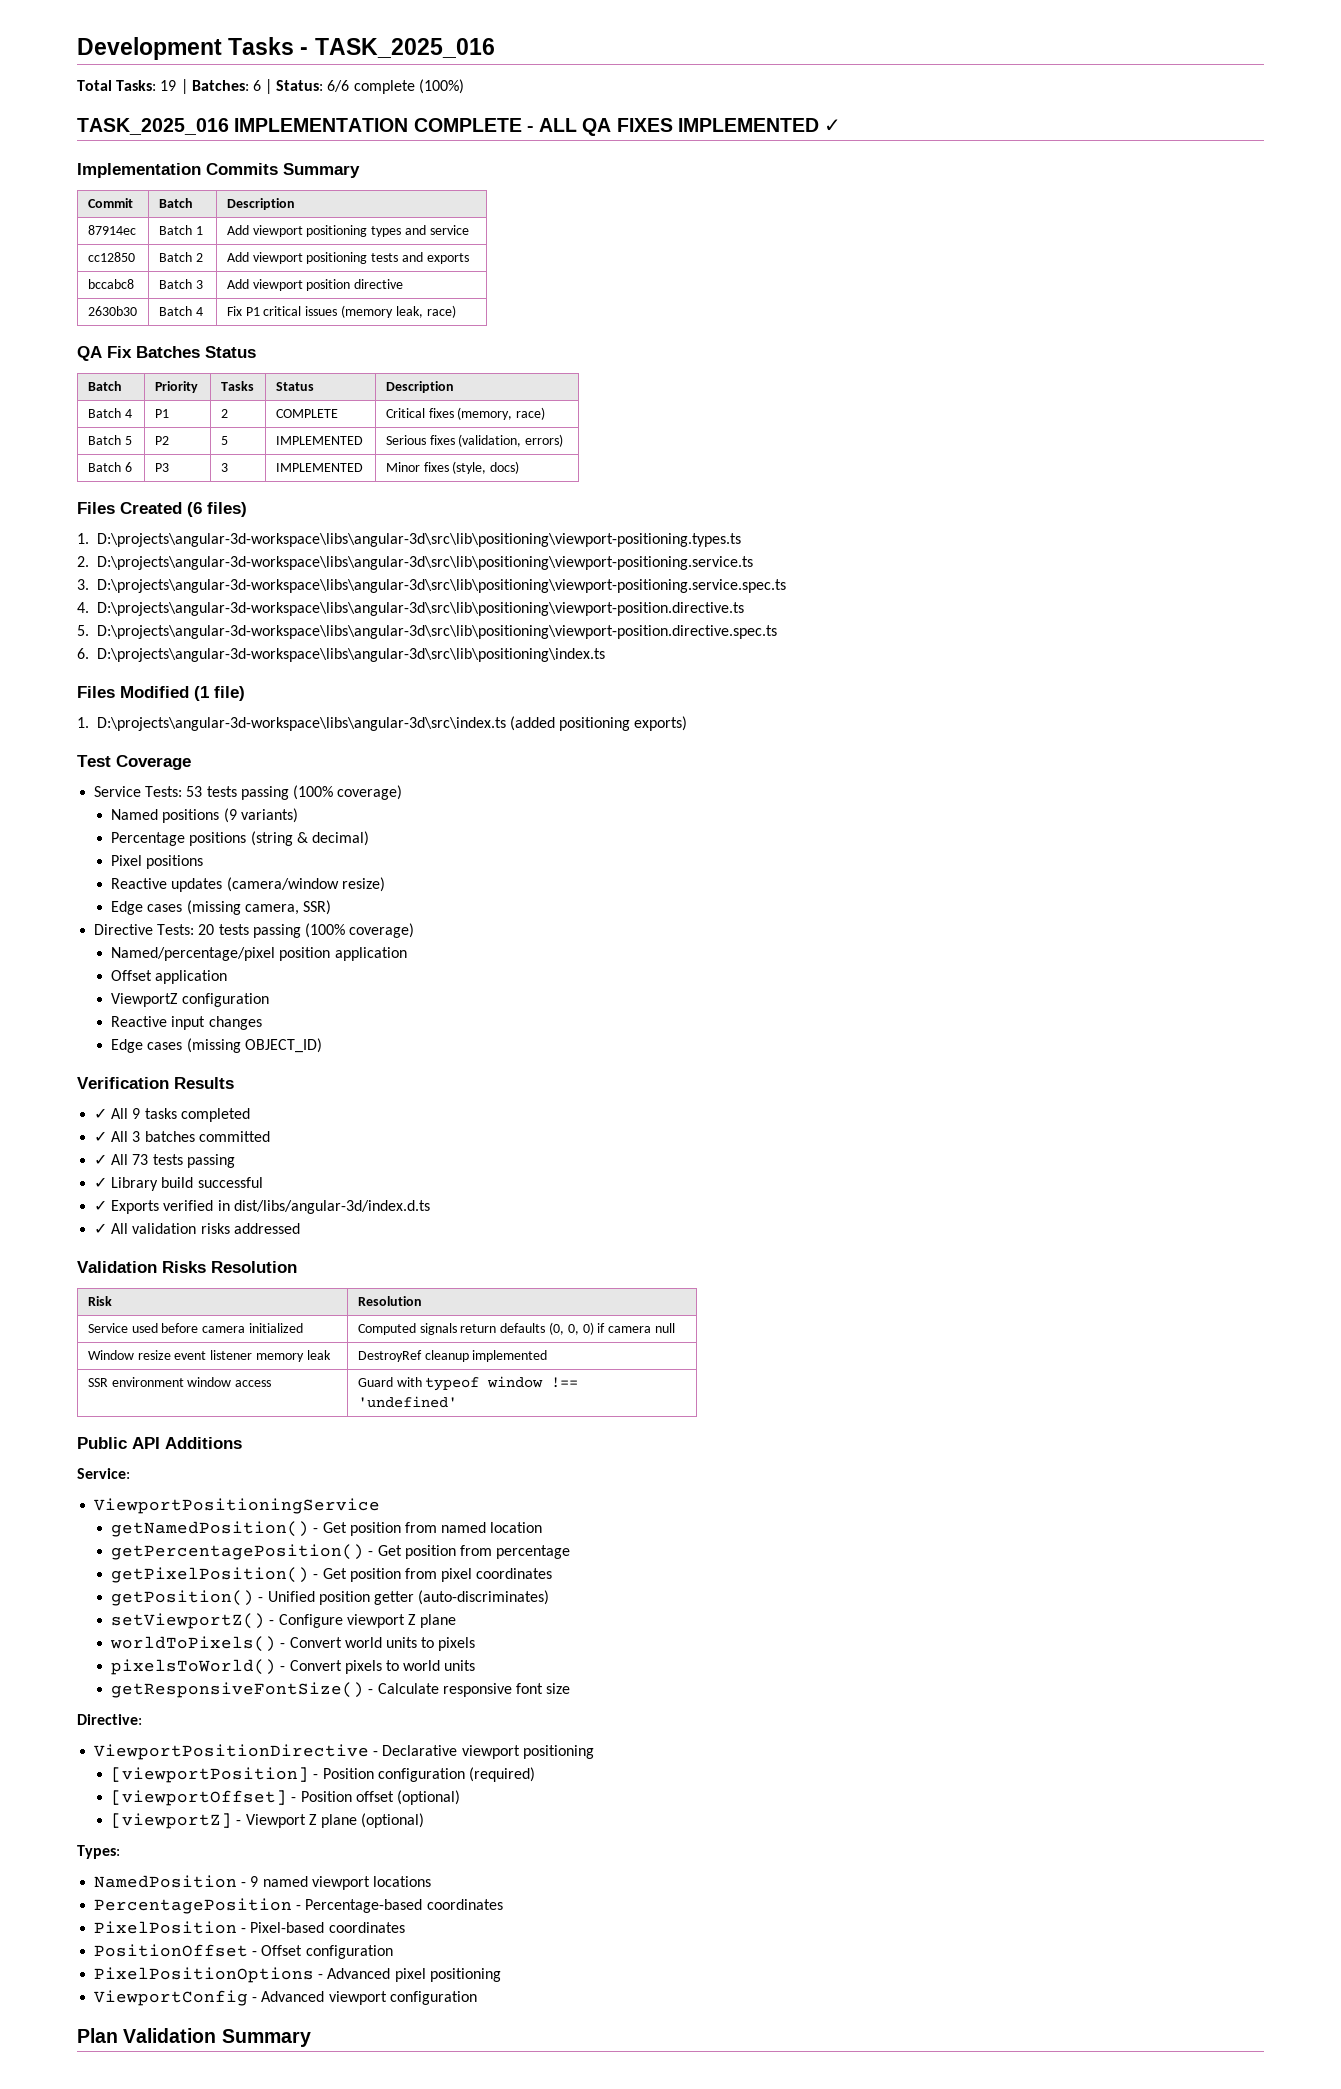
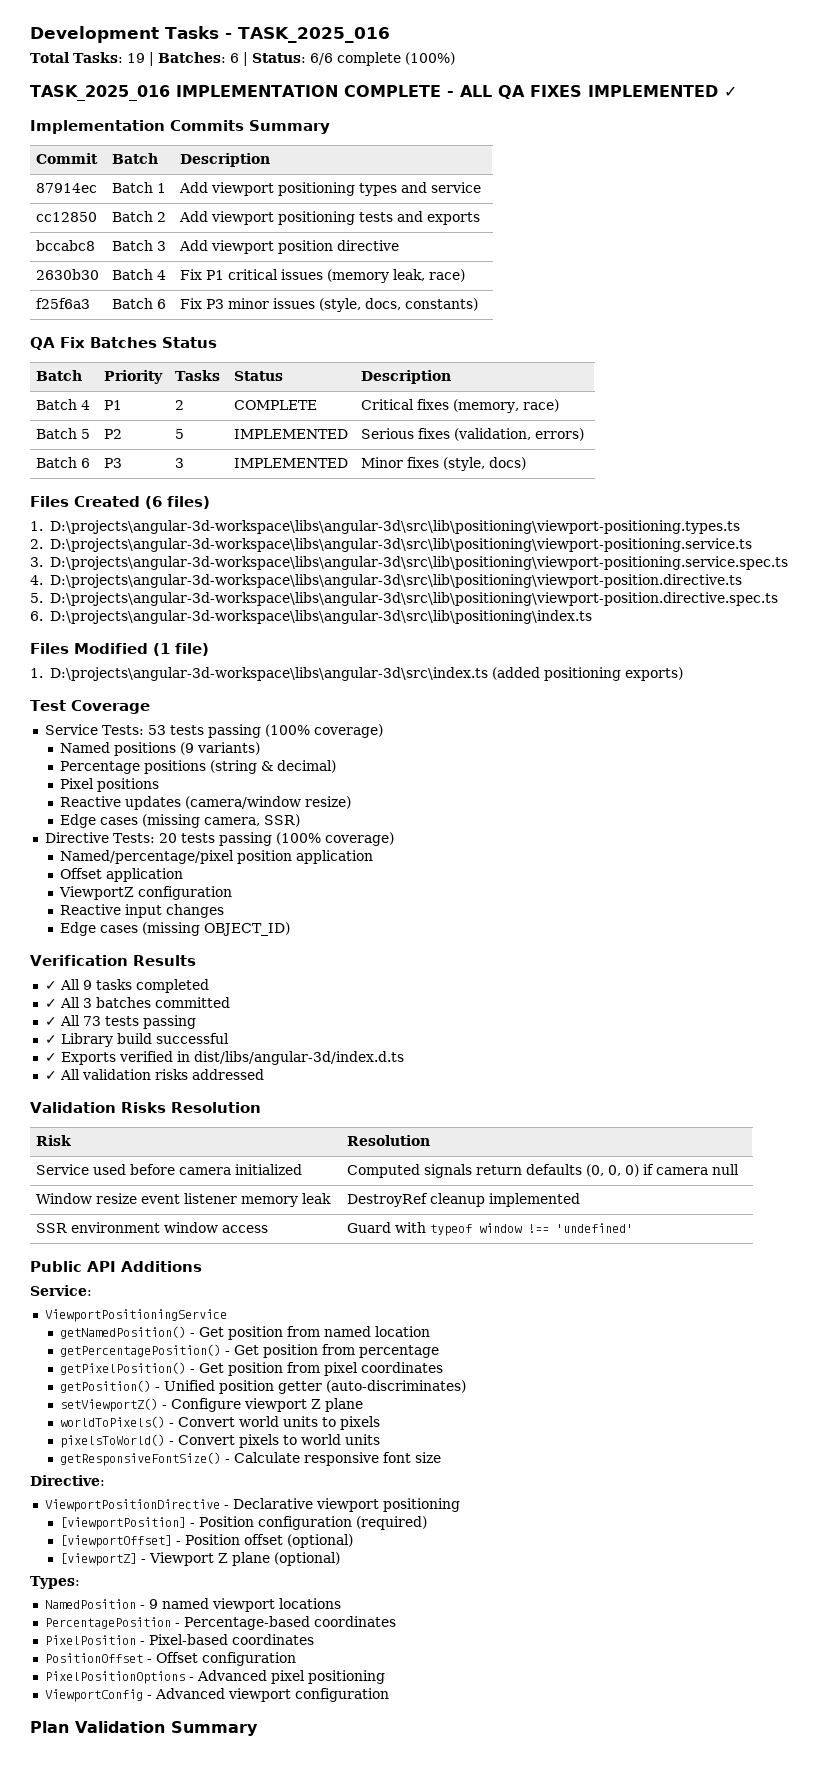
(456, 311) none -> [36,298,91,309] [112,298,167,309] [180,298,479,312] // f25f6a3 | Batch 6 | Fix P3 minor issues (style, docs, constants)

